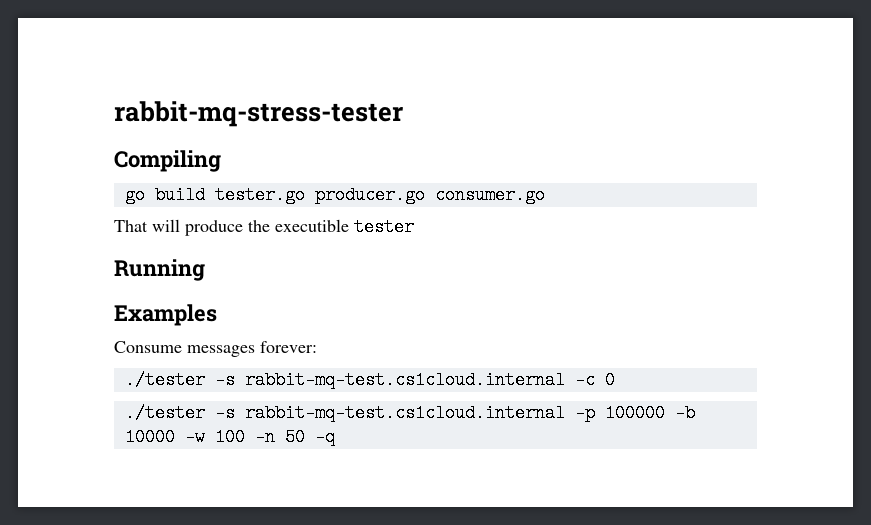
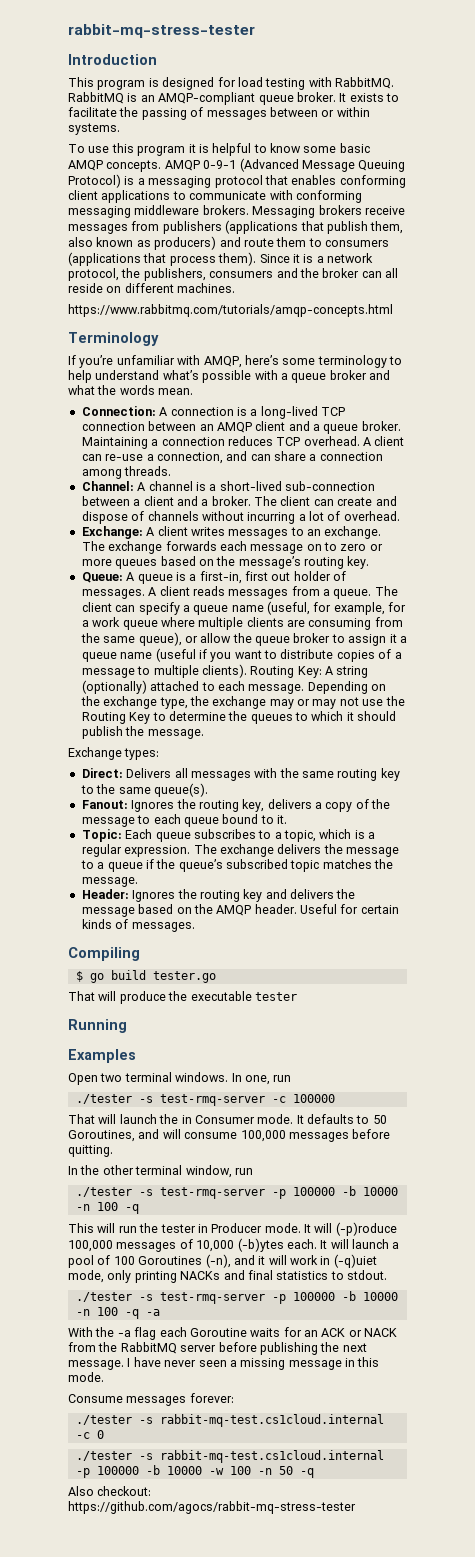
(403, 114) none -> [68,54,157,65] [68,77,394,90] [68,92,399,105] [68,107,370,120] [68,123,120,135] [68,143,370,156] [68,158,406,172] [68,174,406,188] [68,190,362,203] [68,205,405,218] [68,220,404,234] [68,236,389,250] [68,252,373,266] [68,268,398,281] [68,283,236,293] [68,304,393,317] [68,332,159,346] [68,355,402,368] [68,370,390,383] [68,385,194,395] [81,406,345,419] [81,421,401,434] [81,436,405,449] [81,451,383,464] [81,466,172,479] [81,481,375,491] [81,496,397,506] [81,511,400,524] [81,526,382,539] [81,541,383,554] [81,556,370,569] [81,571,347,584] [81,586,398,599] [81,601,407,615] [81,617,403,630] [80,632,407,646] [81,648,402,662] [81,664,369,678] [81,680,386,694] [80,696,405,709] [81,711,397,724] [81,726,204,739] [68,747,160,760] [81,768,400,781] [80,783,208,797] [81,799,391,812] [81,814,287,827] [81,829,376,842] [81,844,399,857] [80,859,394,872] [81,877,138,887] [81,889,356,902] [81,904,399,917] [81,919,195,932] // Introduction // This program is designed for load testing with RabbitMQ. RabbitMQ is an AMQP-compliant queue broker. It exists to facilitate the passing of messages between or within systems. // To use this program it is helpful to know some basic AMQP concepts. AMQP 0-9-1 (Advanced Message Queuing Protocol) is a messaging protocol that enables conforming client applications to communicate with conforming messaging middleware brokers. Messaging brokers receive messages from publishers (applications that publish them, also known as producers) and route them to consumers (applications that process them). Since it is a network protocol, the publishers, consumers and the broker can all reside on different machines. // https://www.rabbitmq.com/tutorials/amqp-concepts.html // Terminology // If you’re unfamiliar with AMQP, here’s some terminology to help understand what’s possible with a queue broker and what the words mean. // Connection: A connection is a long-lived TCP connection between an AMQP client and a queue broker. Maintaining a connection reduces TCP overhead. A client can re-use a connection, and can share a connection among threads. // Channel: A channel is a short-lived sub-connection between a client and a broker. The client can create and dispose of channels without incurring a lot of overhead. // Exchange: A client writes messages to an exchange. The exchange forwards each message on to zero or more queues based on the message’s routing key. // Queue: A queue is a first-in, first out holder of messages. A client reads messages from a queue. The client can specify a queue name (useful, for example, for a work queue where multiple clients are consuming from the same queue), or allow the queue broker to assign it a queue name (useful if you want to distribute copies of a message to multiple clients). Routing Key: A string (optionally) attached to each message. Depending on the exchange type, the exchange may or may not use the Routing Key to determine the queues to which it should publish the message. // Exchange types: // Direct: Delivers all messages with the same routing key to the same queue(s). // Fanout: Ignores the routing key, delivers a copy of the message to each queue bound to it. // Topic: Each queue subscribes to a topic, which is a regular expression. The exchange delivers the message to a queue if the queue’s subscribed topic matches the message. // Header: Ignores the routing key and delivers the message based on the AMQP header. Useful for certain kinds of messages.
(221, 161) none -> [75,971,83,982] $
[314,186,545,204] producer.go consumer.go -> (216, 977) none
[275,219,349,232] executible -> [190,991,252,1001] executable
(217, 315) none -> [68,1072,292,1085] [75,1094,335,1106] [68,1114,387,1124] [68,1129,391,1142] [68,1145,113,1157] [68,1165,253,1178] [75,1186,398,1199] [75,1202,139,1214] [68,1222,397,1236] [68,1238,400,1252] [68,1254,377,1268] [68,1270,387,1283] [75,1291,398,1304] [75,1307,160,1319] [68,1327,398,1340] [68,1342,367,1355] [68,1357,380,1370] [68,1372,104,1382] // Open two terminal windows. In one, run // ./tester -s test-rmq-server -c 100000 // That will launch the in Consumer mode. It defaults to 50 Goroutines, and will consume 100,000 messages before quitting. // In the other terminal window, run // ./tester -s test-rmq-server -p 100000 -b 10000 -n 100 -q // This will run the tester in Producer mode. It will (-p)roduce 100,000 messages of 10,000 (-b)ytes each. It will launch a pool of 100 Goroutines (-n), and it will work in (-q)uiet mode, only printing NACKs and final statistics to stdout. // ./tester -s test-rmq-server -p 100000 -b 10000 -n 100 -q -a // With the -a flag each Goroutine waits for an ACK or NACK from the RabbitMQ server before publishing the next message. I have never seen a missing message in this mode.
(335, 437) none -> [68,1486,152,1496] [68,1501,356,1514] // Also checkout: https://github.com/agocs/rabbit-mq-stress-tester

